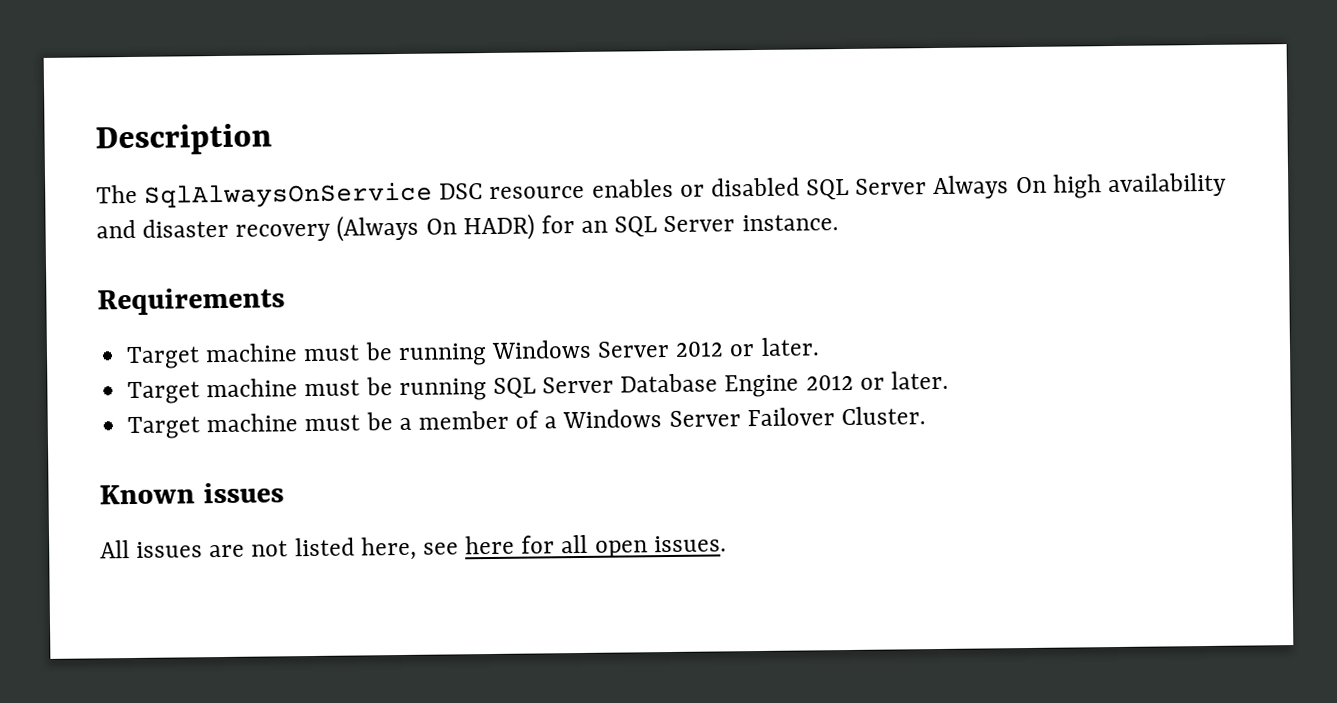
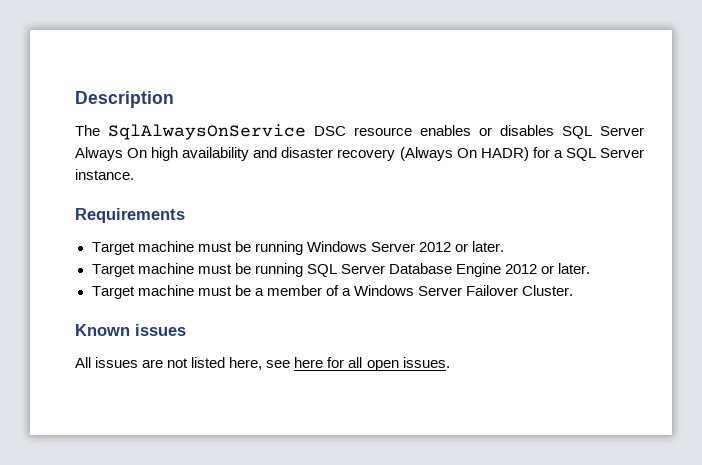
[710,177,800,197] disabled -> [500,125,554,136] disables
[581,220,609,233] an -> [553,150,563,158] a

